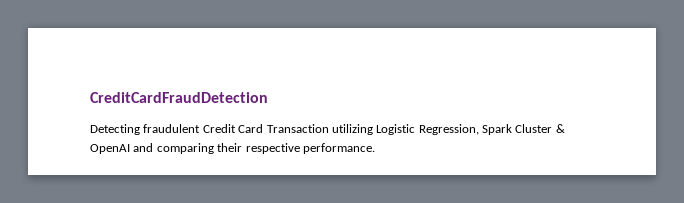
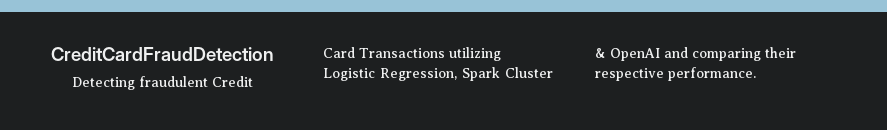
[266,124,329,133] Transaction -> [359,48,445,58] Transactions

